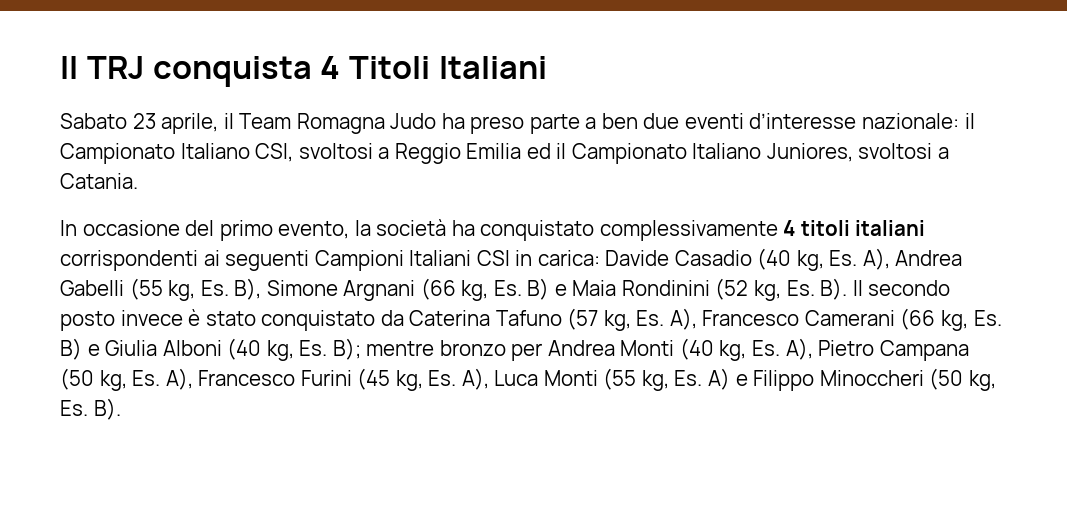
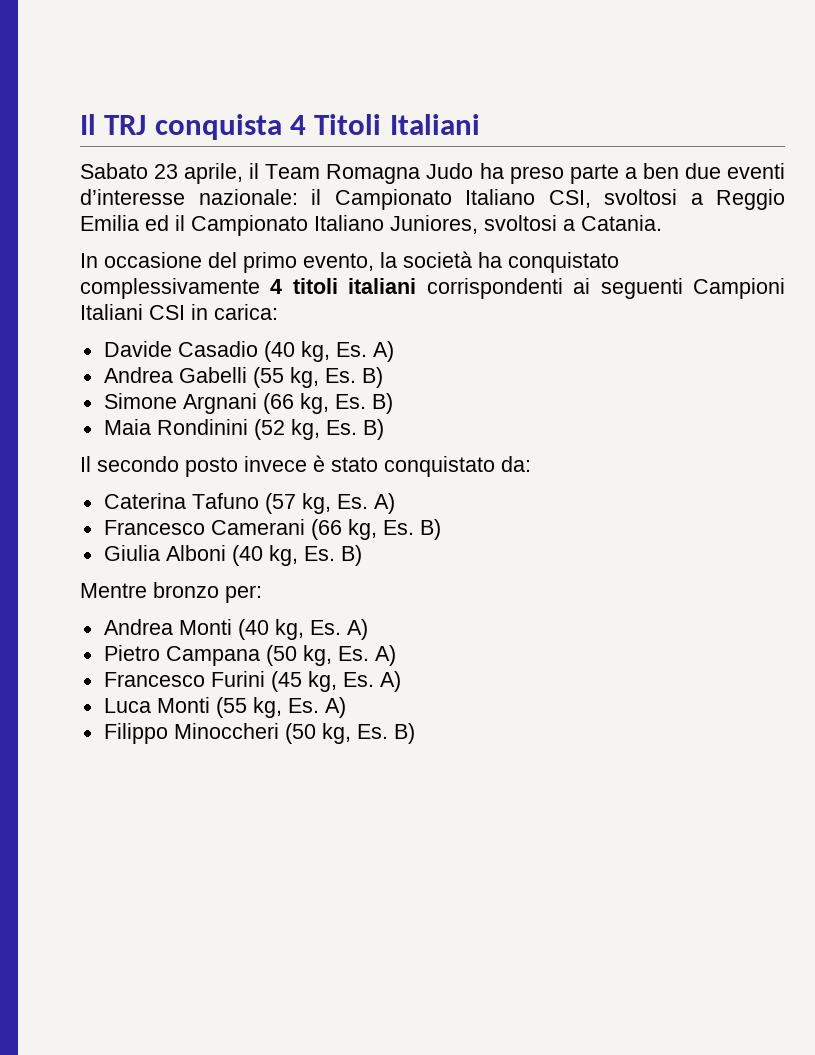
(600, 258) none -> (278, 312) //
[862,248,890,270] A), -> [372,341,394,362] A) //
[234,278,262,300] B), -> [361,367,383,388] B) //
[554,284,567,296] e -> (393, 403) //
[820,278,848,300] B). -> [362,419,384,440] B) //
[380,310,404,326] da -> [501,456,531,472] da: //
[669,308,697,330] A), -> [373,493,395,514] A) //
[87,344,100,356] e -> (441, 529) //
[332,338,543,361] B); mentre bronzo per -> [340,545,362,566] [80,582,262,603] B) // Mentre bronzo per: //
[785,338,813,360] A), -> [346,619,368,640] A) //
[165,368,193,390] A), -> [374,645,396,666] A) //
[461,368,489,390] A), -> [379,671,401,692] A) //
[735,374,748,386] e -> (346, 707) //
[93,398,121,420] B). -> [393,723,415,744] B)

